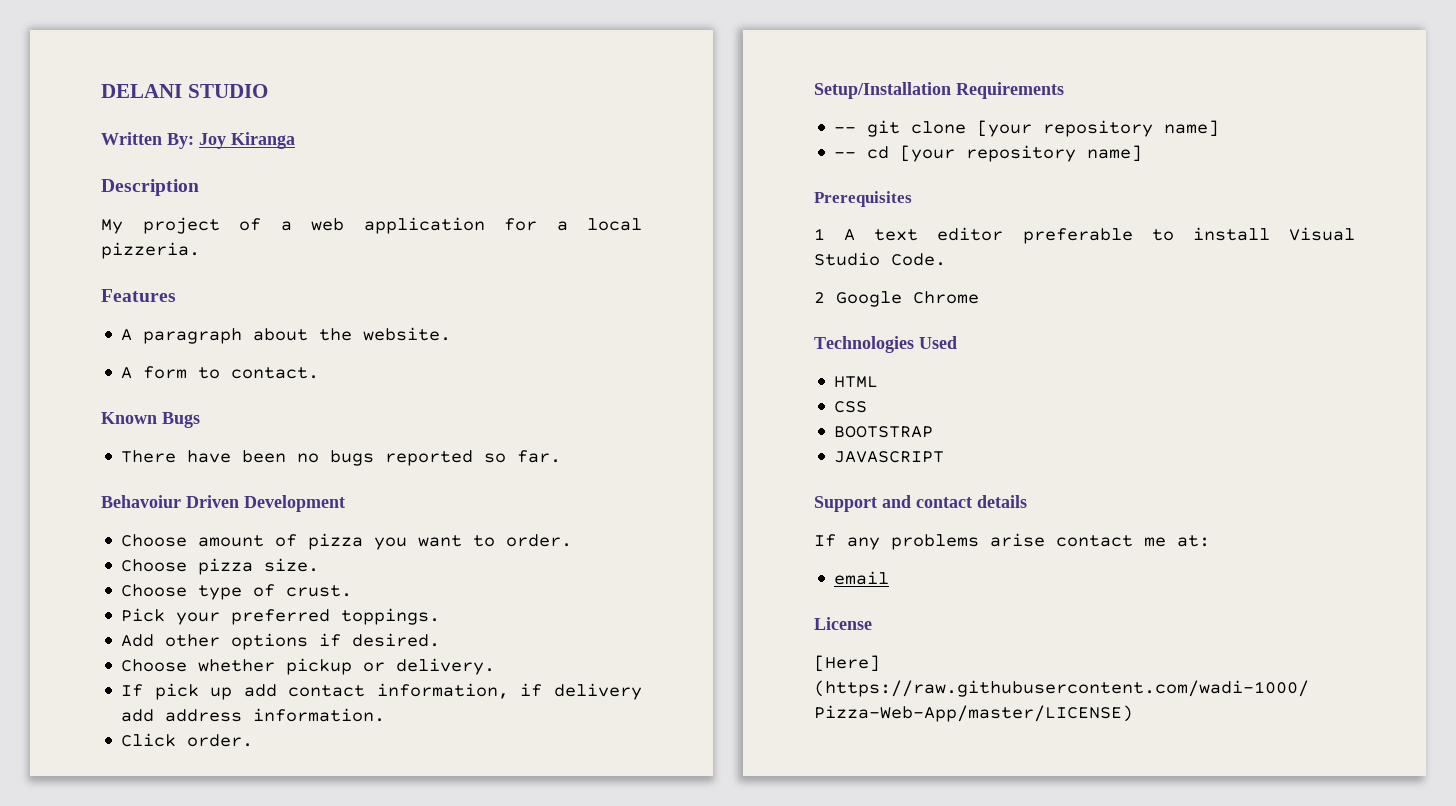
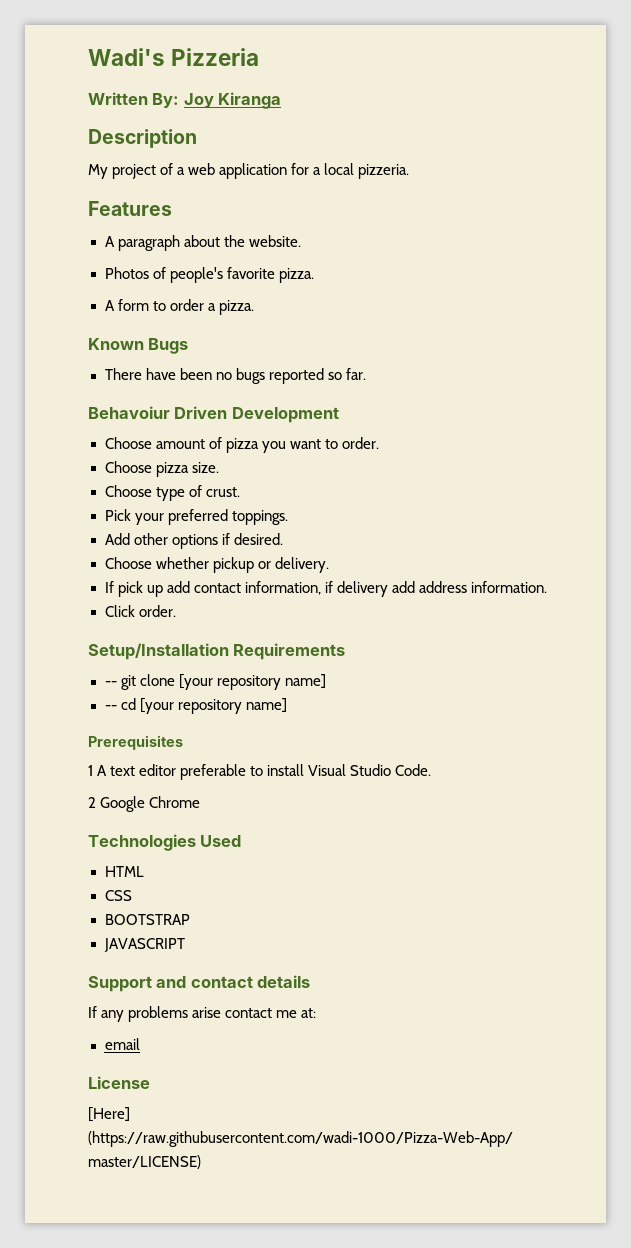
[101,84,268,98] DELANI STUDIO -> [88,48,260,66] Wadi's Pizzeria
(452, 334) none -> [104,267,314,283] // Photos of people's favorite pizza.
[231,367,320,379] contact. -> [169,299,254,315] order a pizza.

